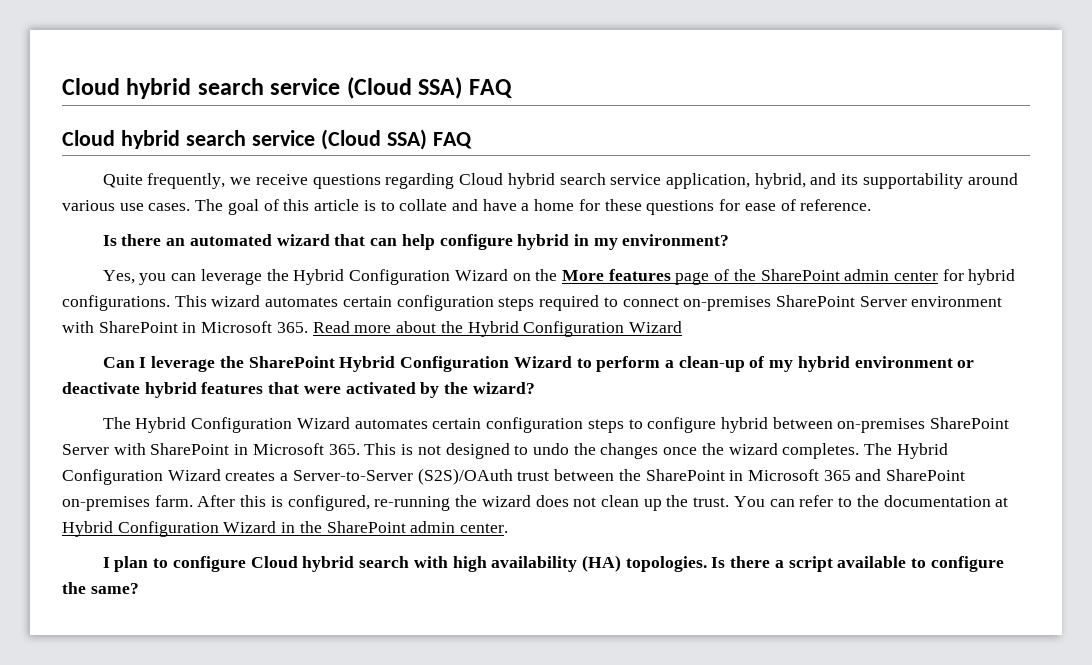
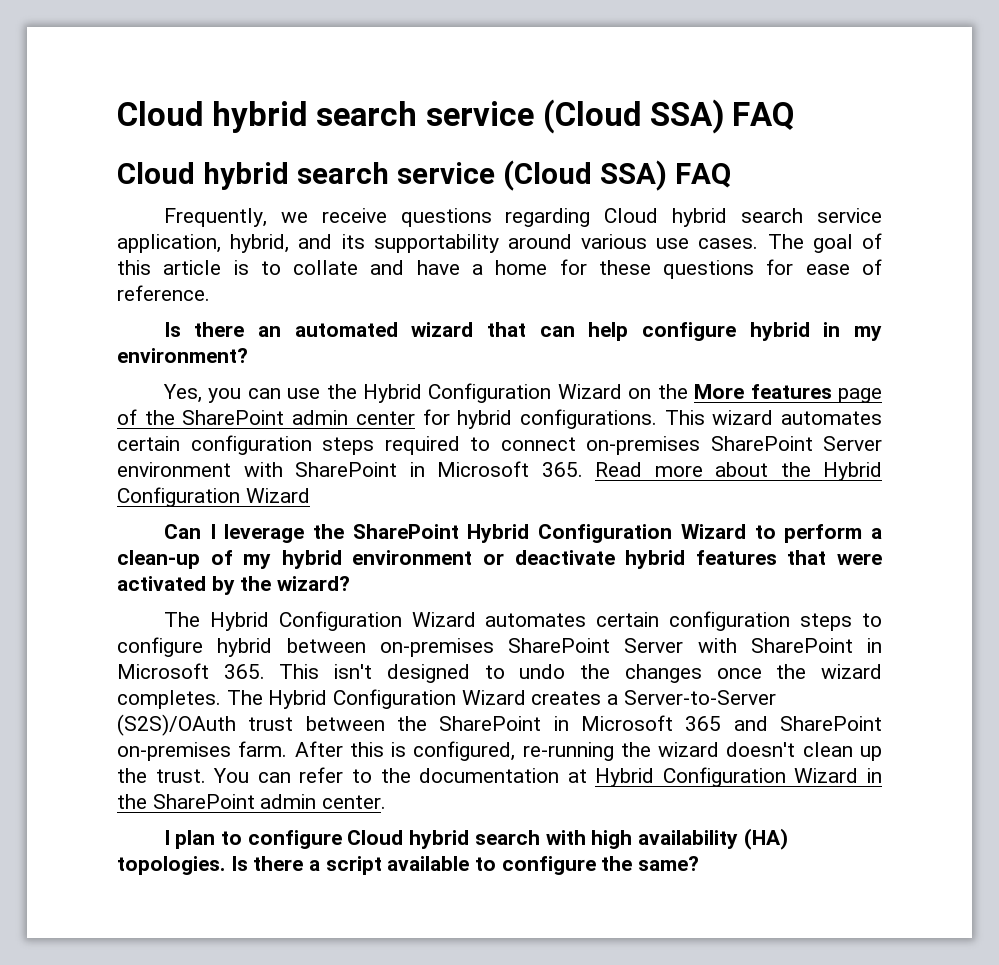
[102,173,226,189] Quite frequently, -> [163,208,267,227] Frequently,
[200,269,262,285] leverage -> [287,388,321,399] use
[401,444,441,455] is not -> [334,664,373,679] isn't
[535,495,597,507] does not -> [726,742,796,757] doesn't

